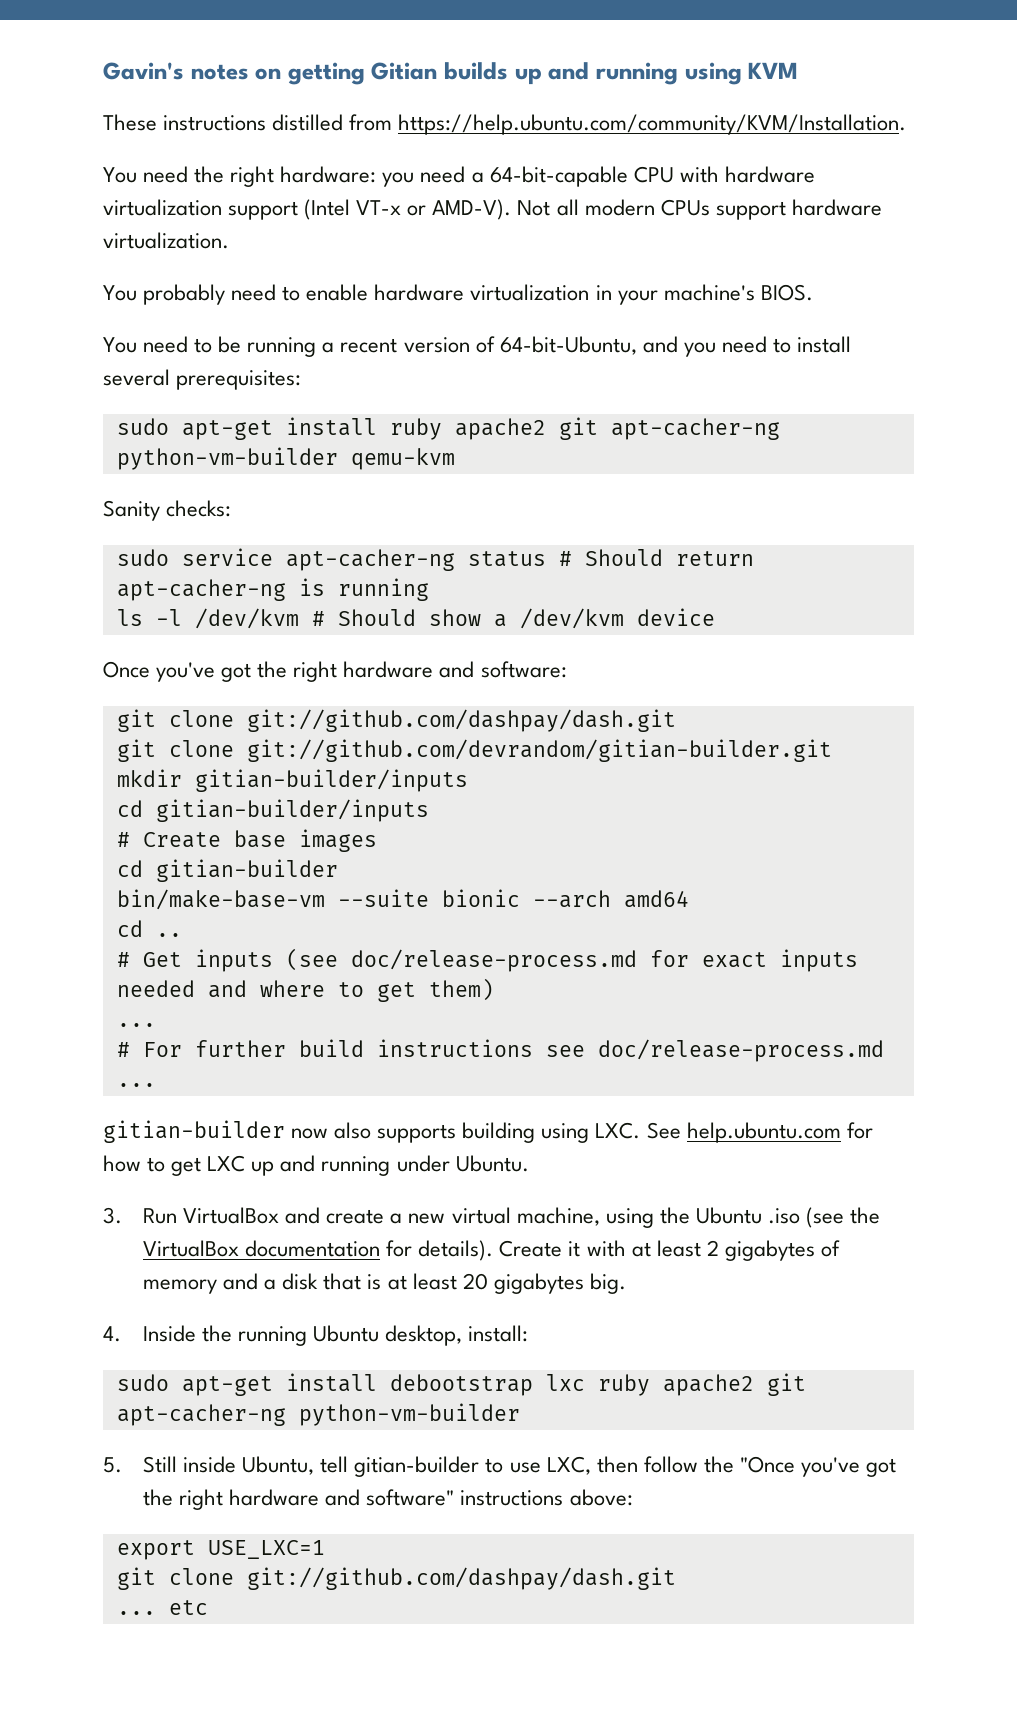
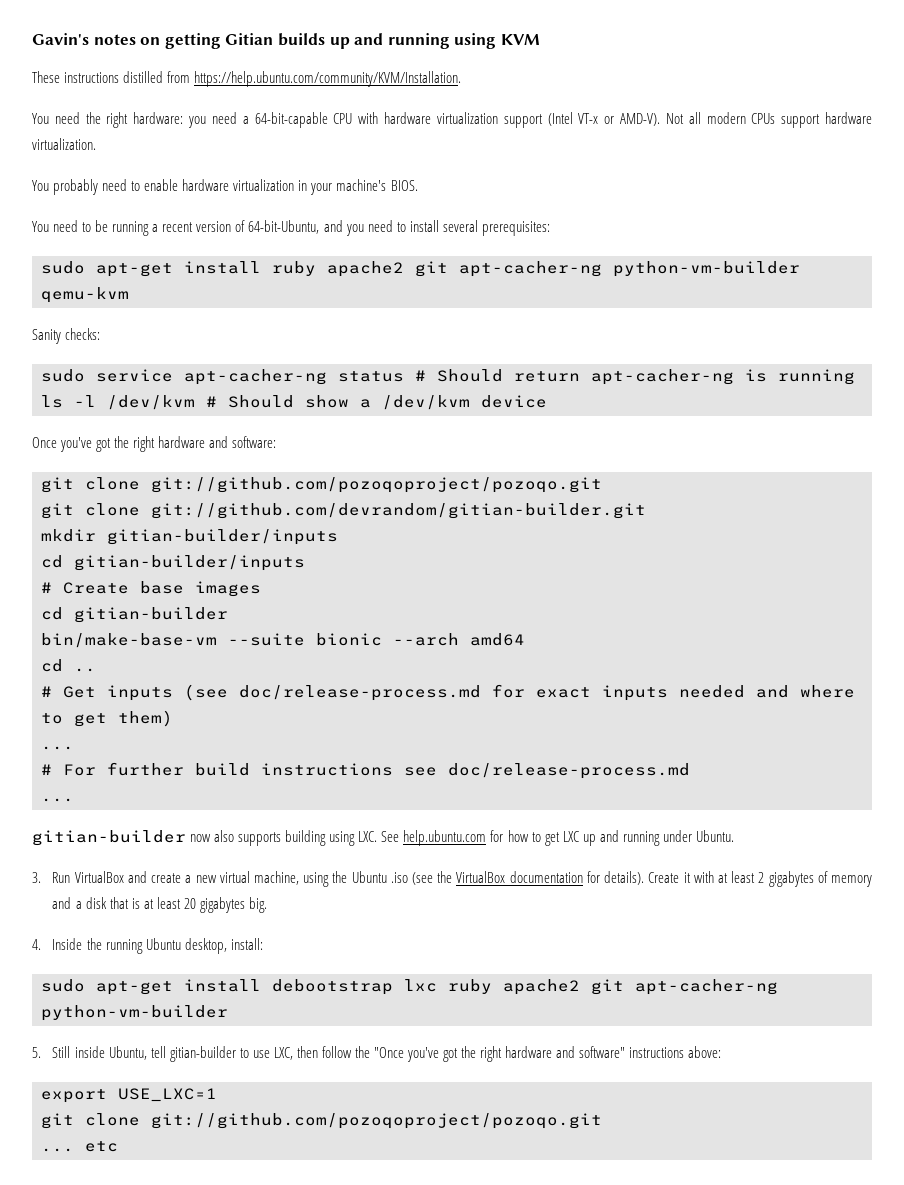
[246,709,676,732] git://github.com/dashpay/dash.git -> [151,477,602,493] git://github.com/pozoqoproject/pozoqo.git
[246,1567,676,1590] git://github.com/dashpay/dash.git -> [151,1113,602,1129] git://github.com/pozoqoproject/pozoqo.git

